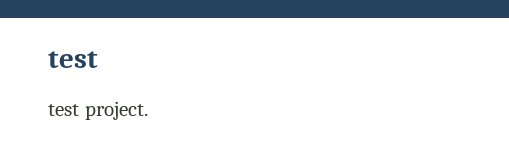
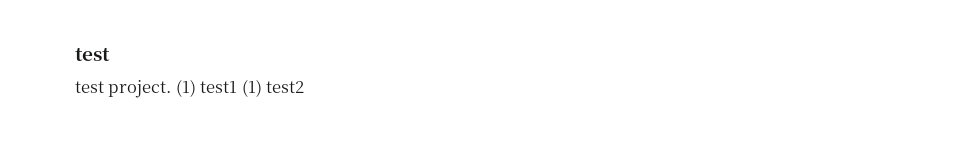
(148, 110) none -> [175,79,305,97] (1) test1 (1) test2

